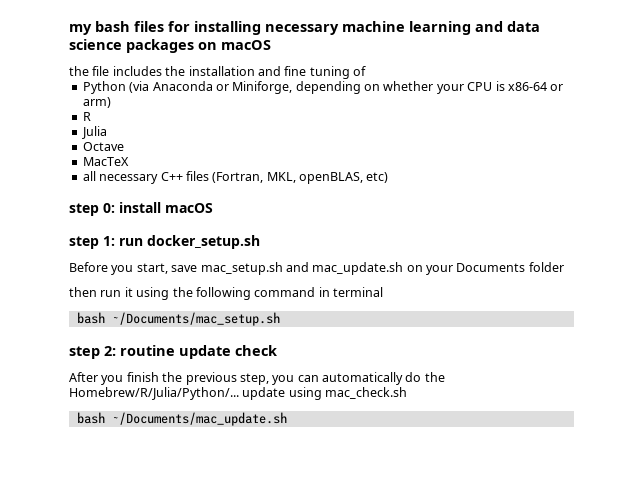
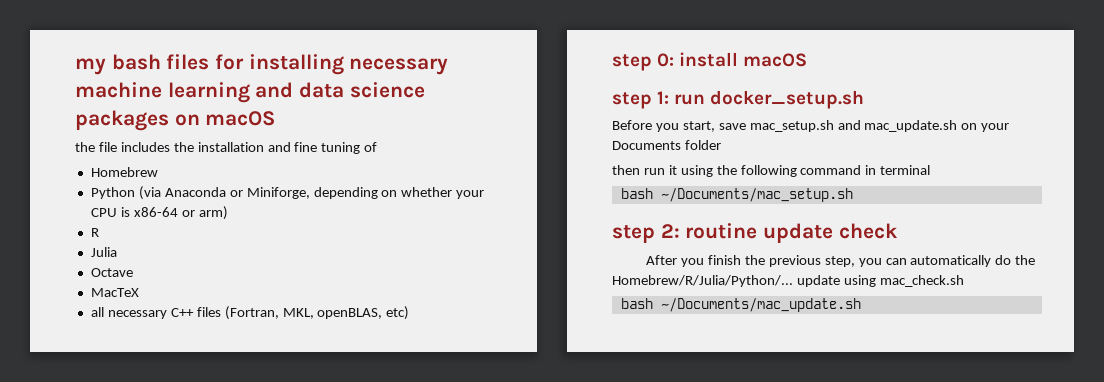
(366, 71) none -> [90,167,158,177] // Homebrew

